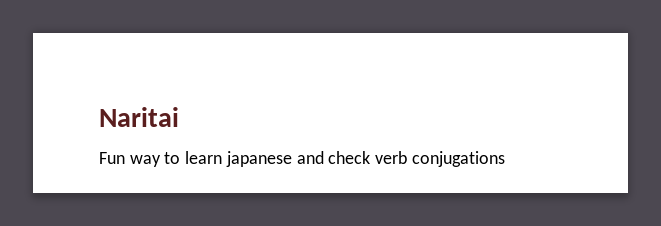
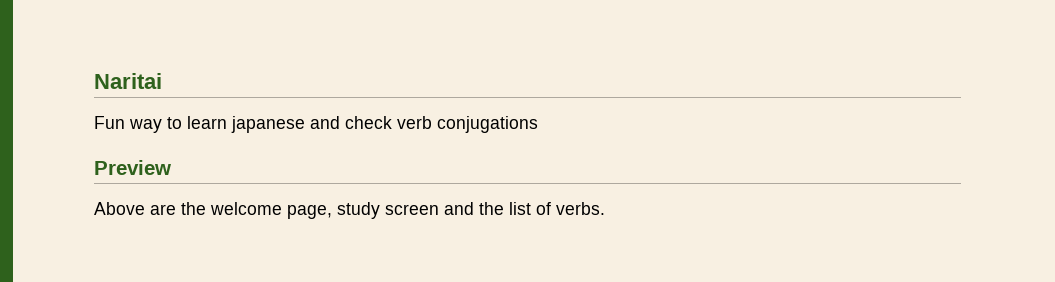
(505, 159) none -> [94,160,171,175] [94,202,605,219] // Preview // Above are the welcome page, study screen and the list of verbs.

